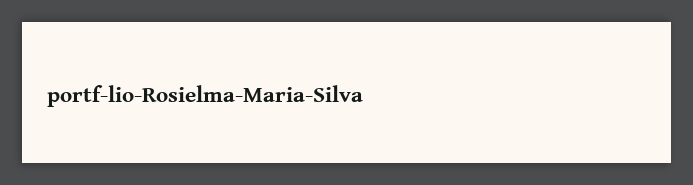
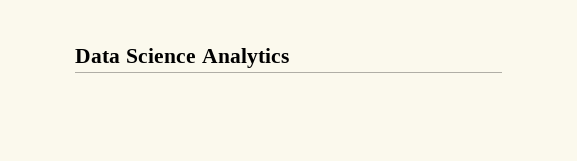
[47,85,363,107] portf-lio-Rosielma-Maria-Silva -> [75,48,289,68] Data Science Analytics

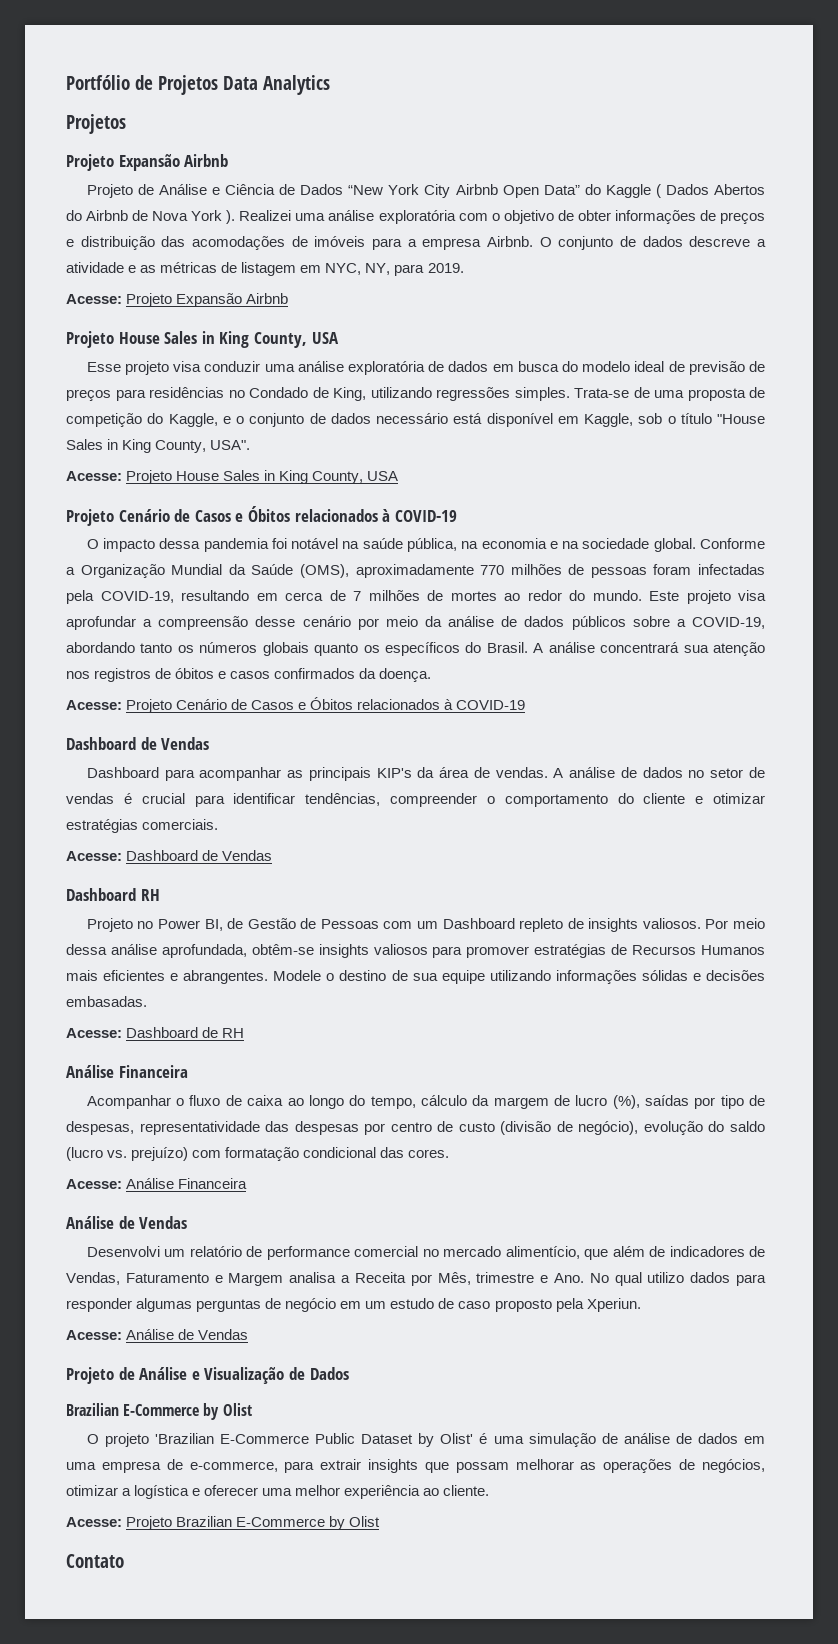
[75,48,289,68] Data Science Analytics -> [66,75,330,95] [66,114,126,134] [66,154,229,171] [86,184,765,198] [66,210,765,224] [66,236,766,250] [66,262,464,276] [66,293,289,307] [66,331,339,348] [86,361,765,375] [66,387,765,401] [66,413,765,427] [66,439,251,453] [66,470,399,484] [66,506,457,526] [86,538,765,552] [66,564,766,578] [66,590,766,604] [66,616,765,630] [66,642,766,656] [66,668,432,682] [66,697,526,713] [66,737,210,750] [86,767,765,781] [66,793,766,807] [66,819,219,833] [66,850,273,861] [66,888,160,901] [86,918,765,932] [66,944,765,958] [66,970,765,984] [66,996,147,1007] [66,1027,245,1038] [66,1065,188,1078] [86,1095,765,1109] [66,1121,766,1135] [66,1147,450,1161] [66,1178,248,1189] [66,1216,188,1229] [86,1246,765,1260] [66,1272,766,1286] [66,1298,641,1312] [66,1329,249,1340] [66,1367,349,1384] [66,1403,252,1420] [86,1433,765,1447] [66,1459,765,1473] [66,1485,490,1499] [66,1516,381,1530] [66,1554,124,1568] Portfólio de Projetos Data Analytics // Projetos // Projeto Expansão Airbnb // Projeto de Análise e Ciência de Dados “New York City Airbnb Open Data” do Kaggle ( Dados Abertos do Airbnb de Nova York ). Realizei uma análise exploratória com o objetivo de obter informações de preços e distribuição das acomodações de imóveis para a empresa Airbnb. O conjunto de dados descreve a atividade e as métricas de listagem em NYC, NY, para 2019. // Acesse: Projeto Expansão Airbnb // Projeto House Sales in King County, USA // Esse projeto visa conduzir uma análise exploratória de dados em busca do modelo ideal de previsão de preços para residências no Condado de King, utilizando regressões simples. Trata-se de uma proposta de competição do Kaggle, e o conjunto de dados necessário está disponível em Kaggle, sob o título "House Sales in King County, USA". // Acesse: Projeto House Sales in King County, USA // Projeto Cenário de Casos e Óbitos relacionados à COVID-19 // O impacto dessa pandemia foi notável na saúde pública, na economia e na sociedade global. Conforme a Organização Mundial da Saúde (OMS), aproximadamente 770 milhões de pessoas foram infectadas pela COVID-19, resultando em cerca de 7 milhões de mortes ao redor do mundo. Este projeto visa aprofundar a compreensão desse cenário por meio da análise de dados públicos sobre a COVID-19, abordando tanto os números globais quanto os específicos do Brasil. A análise concentrará sua atenção nos registros de óbitos e casos confirmados da doença. // Acesse: Projeto Cenário de Casos e Óbitos relacionados à COVID-19 // Dashboard de Vendas // Dashboard para acompanhar as principais KIP's da área de vendas. A análise de dados no setor de vendas é crucial para identificar tendências, compreender o comportamento do cliente e otimizar estratégias comerciais. // Acesse: Dashboard de Vendas // Dashboard RH // Projeto no Power BI, de Gestão de Pessoas com um Dashboard repleto de insights valiosos. Por meio dessa análise aprofundada, obtêm-se insights valiosos para promover estratégias de Recursos Humanos mais eficientes e abrangentes. Modele o destino de sua equipe utilizando informações sólidas e decisões embasadas. // Acesse: Dashboard de RH // Análise Financeira // Acompanhar o fluxo de caixa ao longo do tempo, cálculo da margem de lucro (%), saídas por tipo de despesas, representatividade das despesas por centro de custo (divisão de negócio), evolução do saldo (lucro vs. prejuízo) com formatação condicional das cores. // Acesse: Análise Financeira // Análise de Vendas // Desenvolvi um relatório de performance comercial no mercado alimentício, que além de indicadores de Vendas, Faturamento e Margem analisa a Receita por Mês, trimestre e Ano. No qual utilizo dados para responder algumas perguntas de negócio em um estudo de caso proposto pela Xperiun. // Acesse: Análise de Vendas // Projeto de Análise e Visualização de Dados // Brazilian E-Commerce by Olist // O projeto 'Brazilian E-Commerce Public Dataset by Olist' é uma simulação de análise de dados em uma empresa de e-commerce, para extrair insights que possam melhorar as operações de negócios, otimizar a logística e oferecer uma melhor experiência ao cliente. // Acesse: Projeto Brazilian E-Commerce by Olist // Contato

